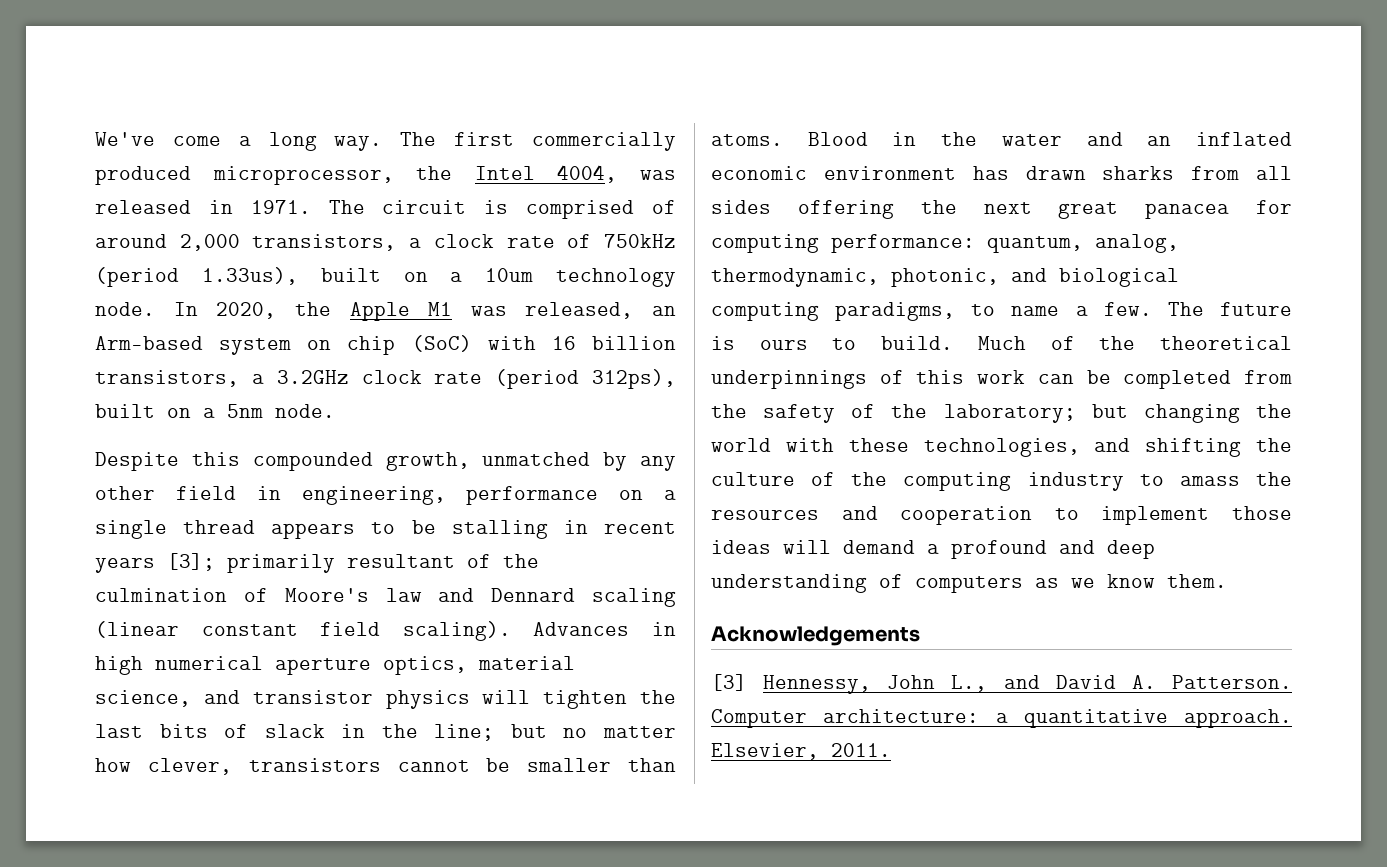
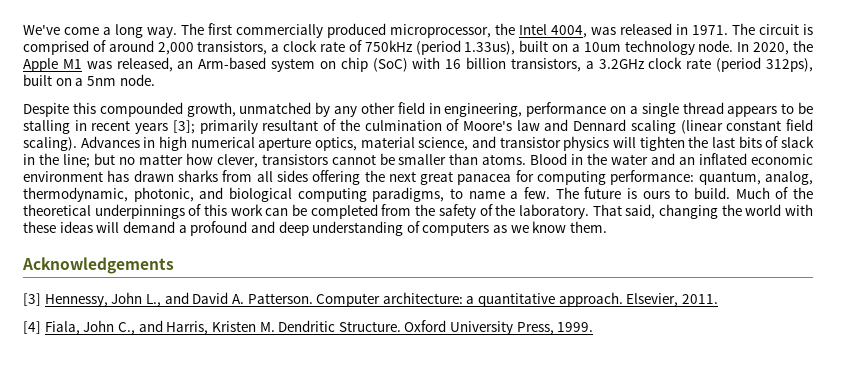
[943,404,1128,423] laboratory; but -> [518,204,656,219] laboratory. That said,
[923,438,1292,457] [711,472,1292,491] [711,506,1292,525] technologies, and shifting the culture of the computing industry to amass the resources and cooperation to implement those -> (56, 227) none
(891, 750) none -> [23,320,594,335] // [4] Fiala, John C., and Harris, Kristen M. Dendritic Structure. Oxford University Press, 1999.

